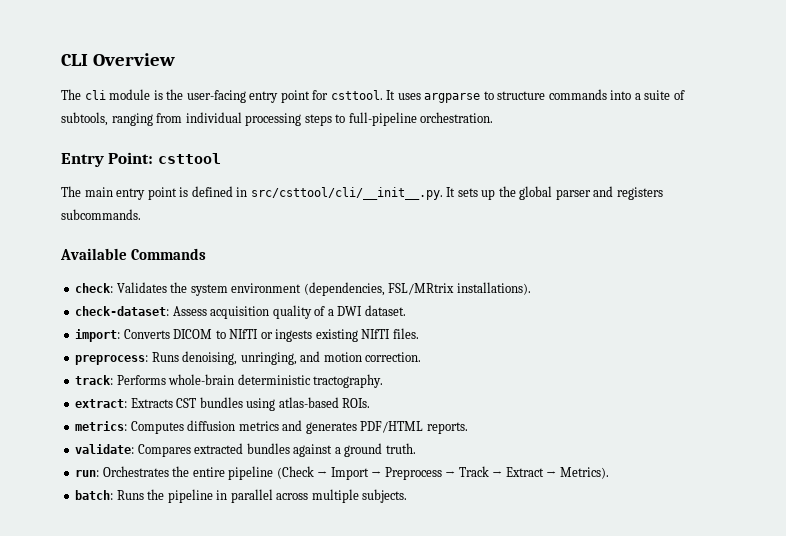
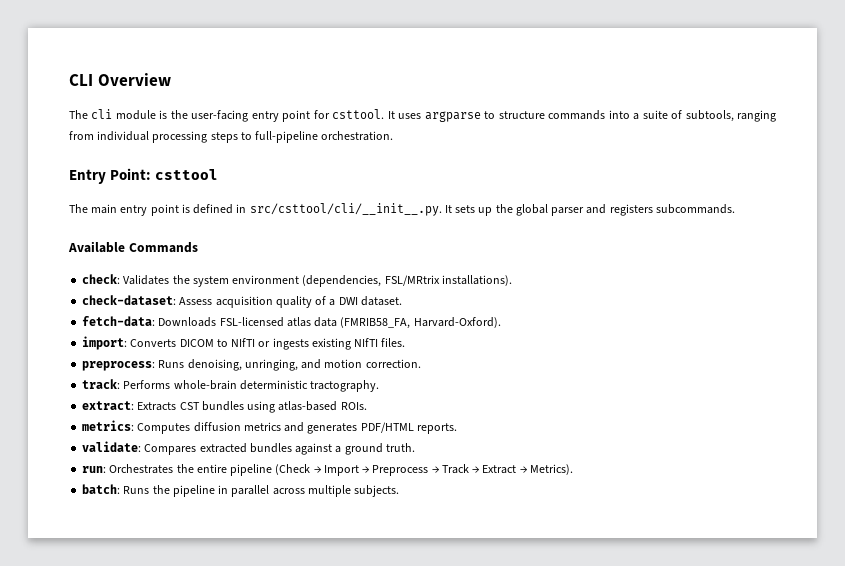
(406, 310) none -> [82,316,501,329] // fetch-data: Downloads FSL-licensed atlas data (FMRIB58_FA, Harvard-Oxford).

